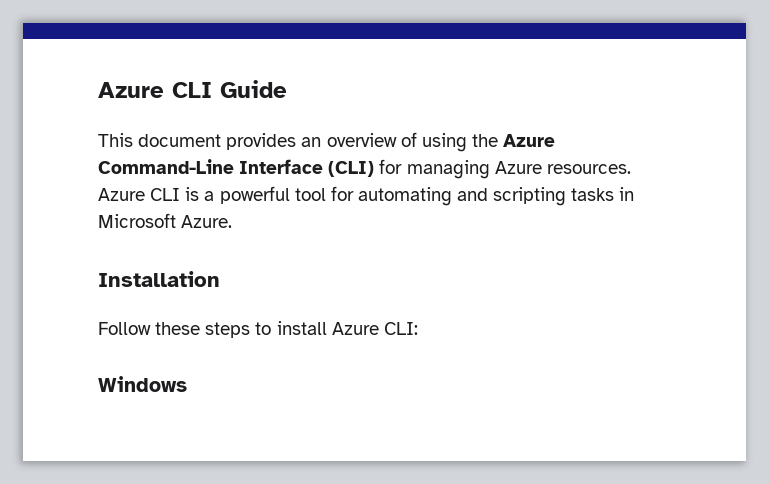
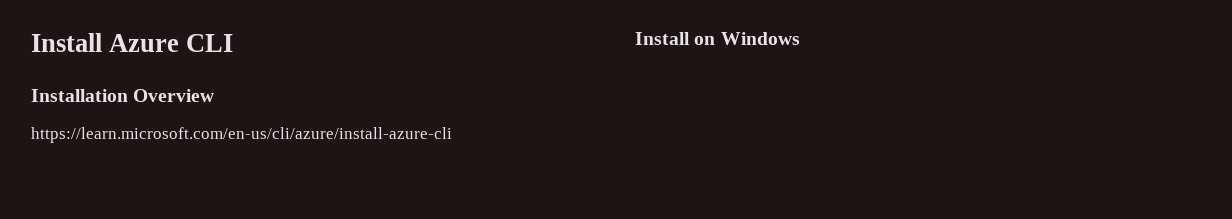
[98,80,287,98] [98,132,556,152] [98,159,631,179] [98,186,635,206] [98,213,233,228] [98,271,220,287] [98,321,418,338] Azure CLI Guide // This document provides an overview of using the Azure Command-Line Interface (CLI) for managing Azure resources. Azure CLI is a powerful tool for automating and scripting tasks in Microsoft Azure. // Installation // Follow these steps to install Azure CLI: // -> [31,33,234,52] [31,89,215,102] [31,127,452,143] [635,32,716,45] Install Azure CLI // Installation Overview // https://learn.microsoft.com/en-us/cli/azure/install-azure-cli // Install on

